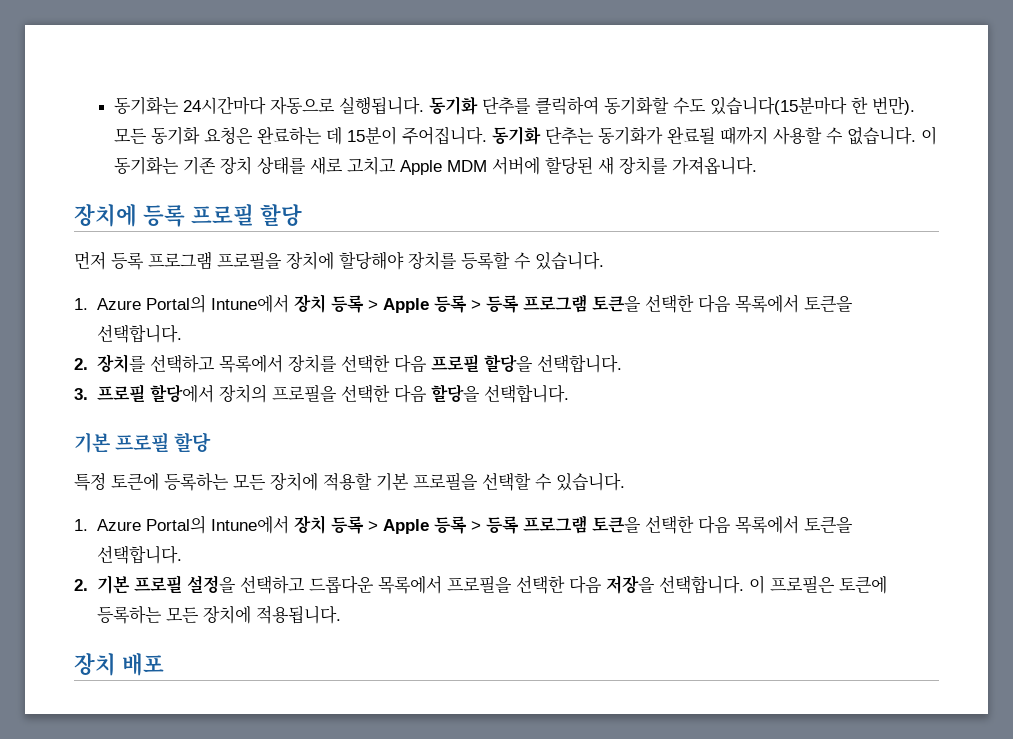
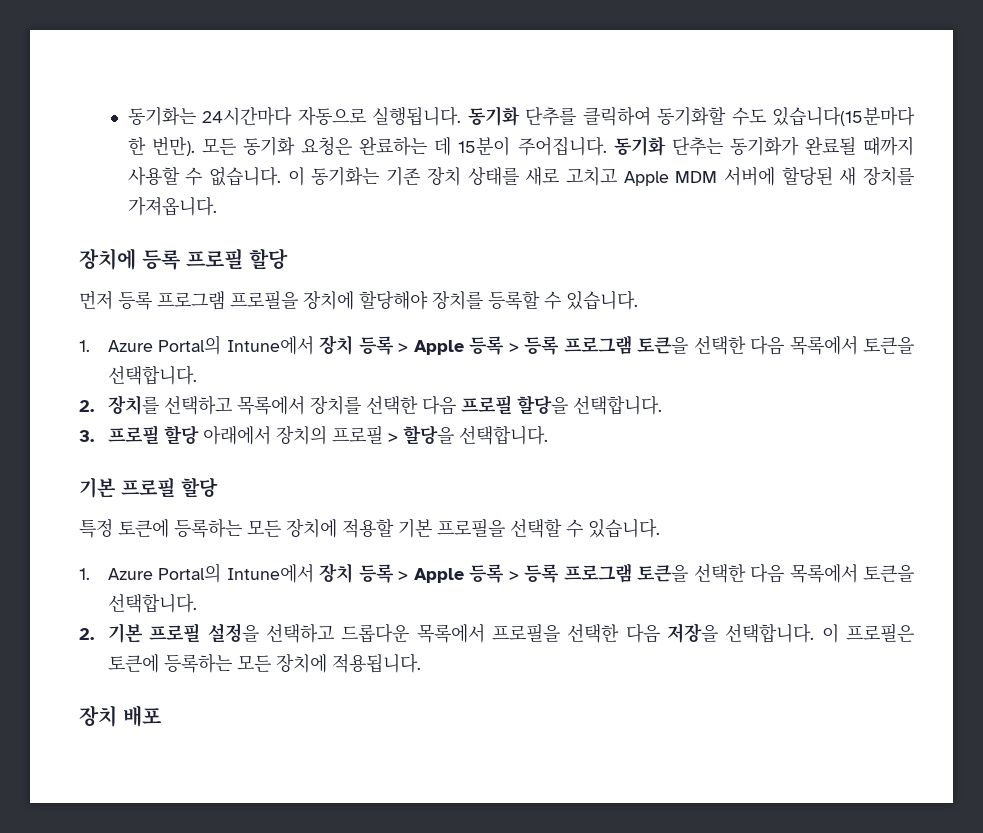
[149,384,427,403] 할당에서 장치의 프로필을 선택한 다음 -> [163,425,398,445] 할당 아래에서 장치의 프로필 >

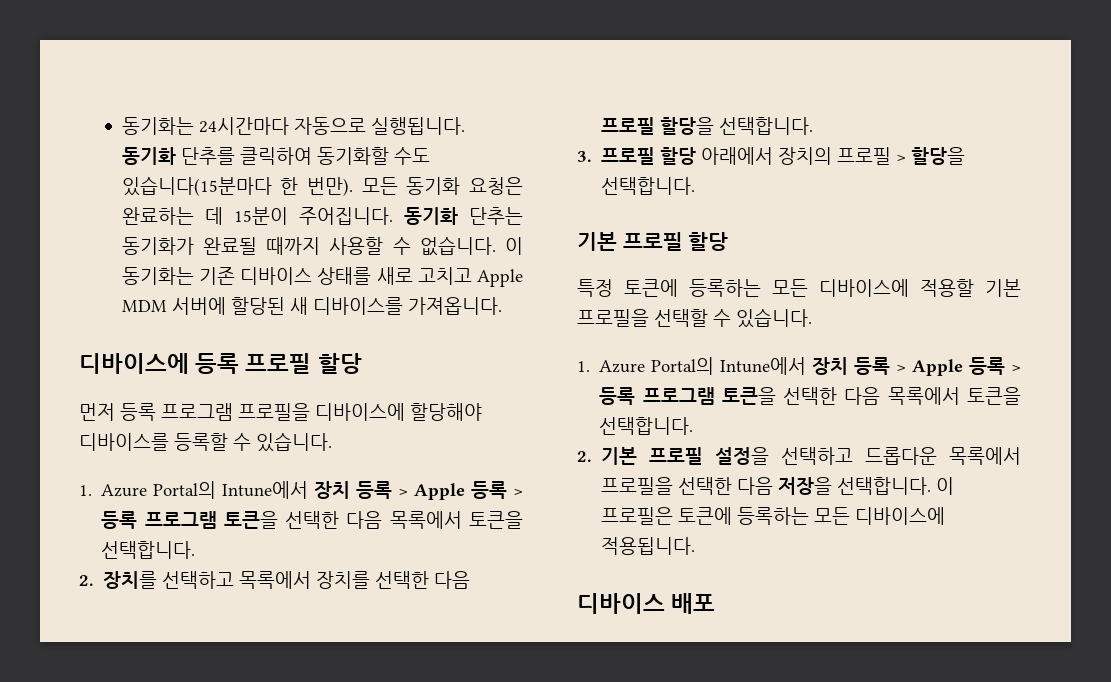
[426,167,461,186] 장치 -> [240,267,313,285] 디바이스
[863,167,915,186] 장치를 -> [312,297,403,315] 디바이스를
[79,248,136,270] 장치에 -> [79,353,189,374] 디바이스에
[303,291,483,310] 장치에 할당해야 장치를 -> [315,403,482,421] [79,433,169,451] 디바이스에 할당해야 디바이스를
[286,519,337,538] 장치에 -> [819,279,909,297] 디바이스에
[275,654,327,673] 장치에 -> [855,507,946,525] 디바이스에
[79,705,117,727] 장치 -> [577,593,665,614] 디바이스

